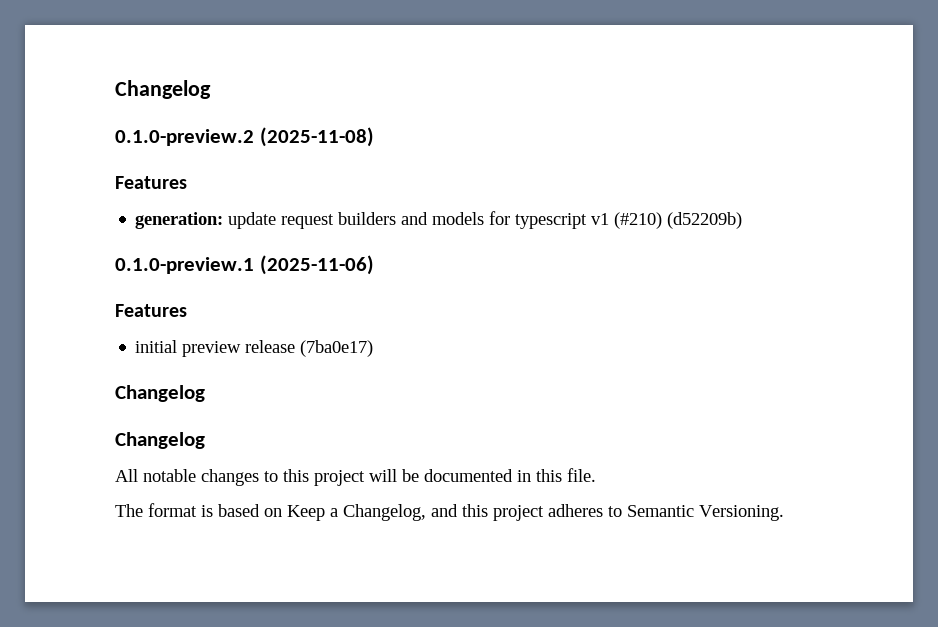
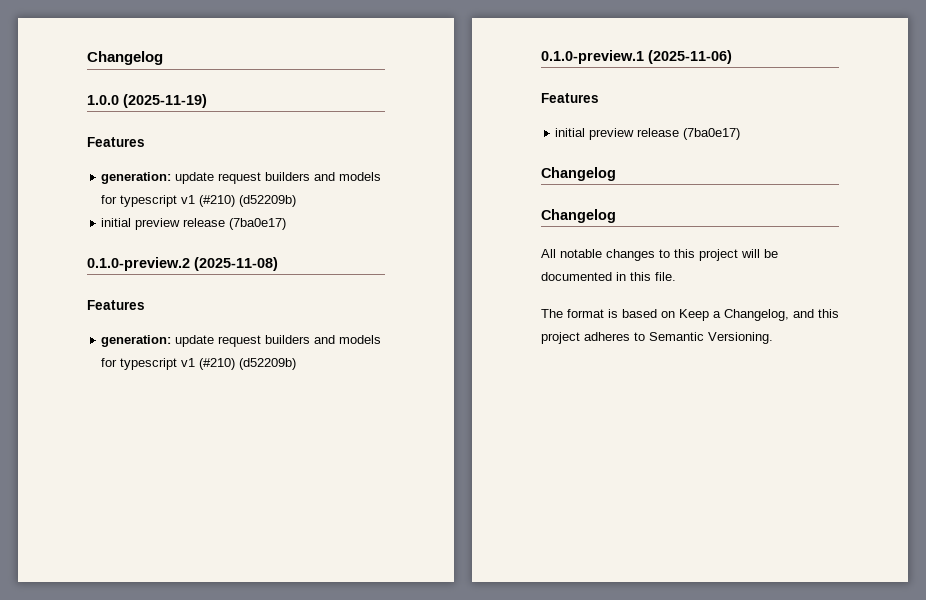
[115,80,211,99] Changelog -> [87,51,163,65] [87,94,207,108] [87,137,145,147] [101,172,382,184] [101,195,297,207] [101,218,287,230] Changelog // 1.0.0 (2025-11-19) // Features // generation: update request builders and models for typescript v1 (#210) (d52209b) // initial preview release (7ba0e17)

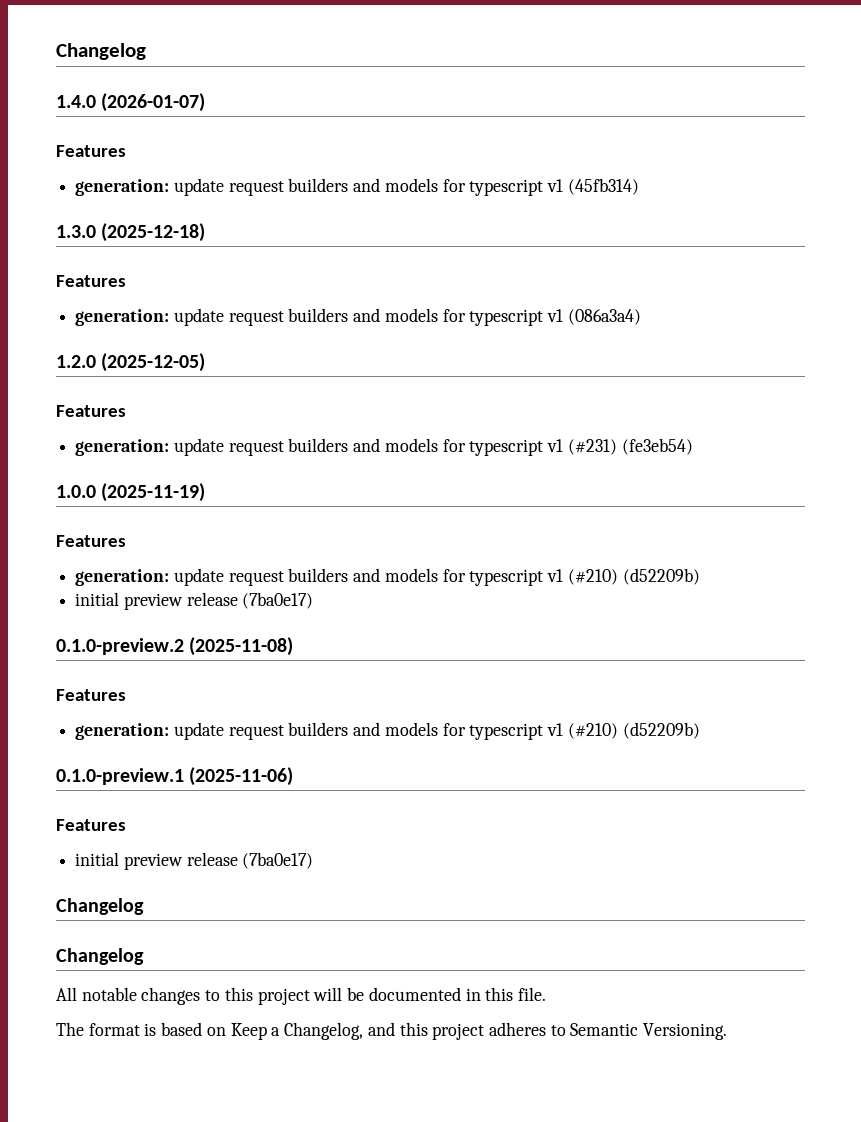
[87,51,163,65] Changelog -> [56,43,146,60] [56,93,206,112] [56,145,126,157] [75,178,639,196] [56,223,206,242] [56,275,126,287] [75,308,641,326] [56,353,206,372] [56,405,126,417] [75,438,693,456] Changelog // 1.4.0 (2026-01-07) // Features // generation: update request builders and models for typescript v1 (45fb314) // 1.3.0 (2025-12-18) // Features // generation: update request builders and models for typescript v1 (086a3a4) // 1.2.0 (2025-12-05) // Features // generation: update request builders and models for typescript v1 (#231) (fe3eb54)

